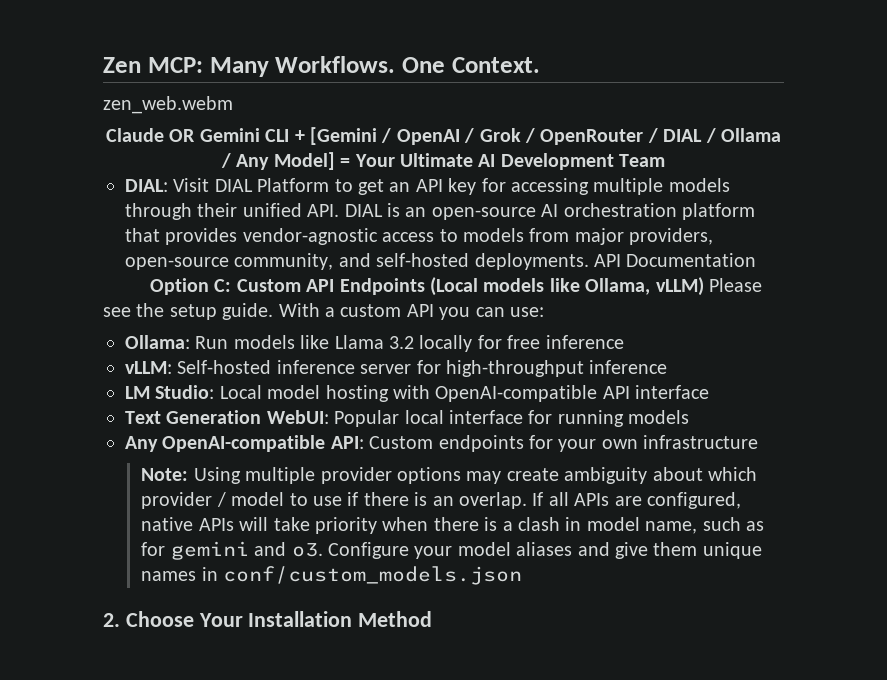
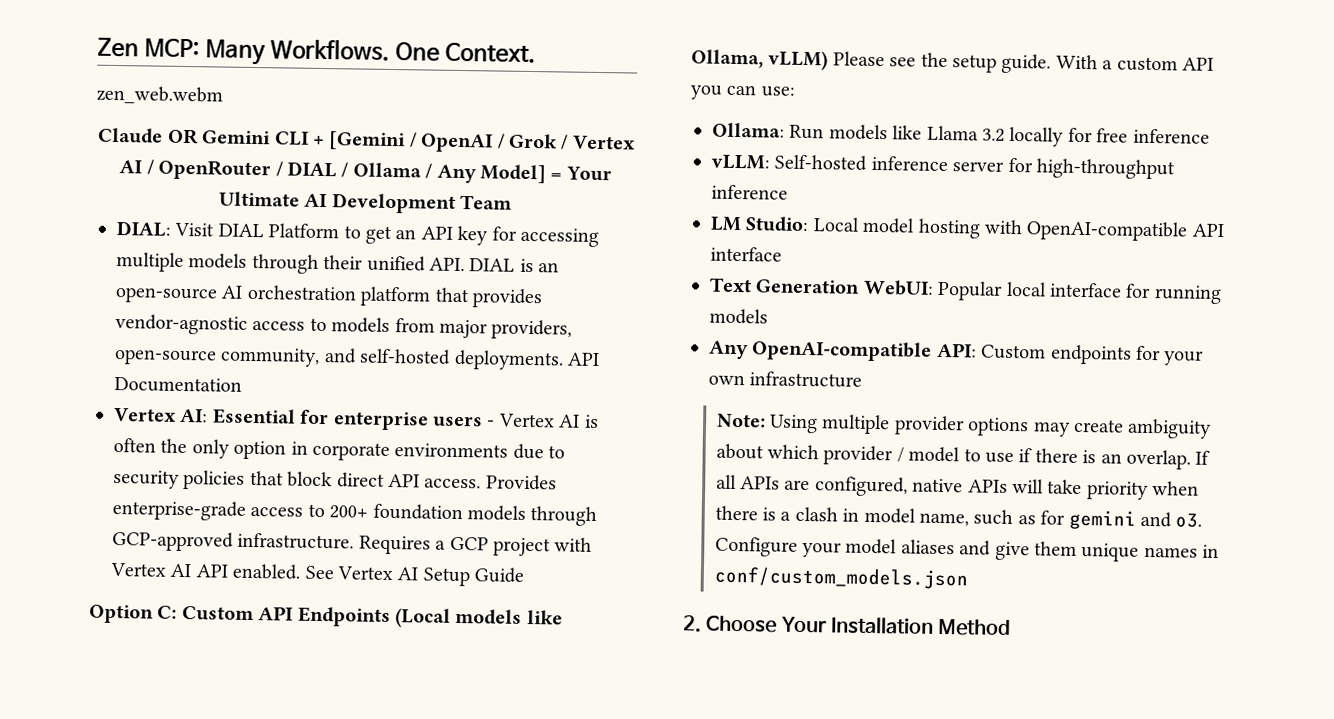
(535, 135) none -> [572,135,636,150] [119,159,155,175] Vertex AI /
(757, 260) none -> [114,407,599,431] [113,437,566,461] [113,469,557,491] [112,499,598,527] [112,530,593,557] [110,562,525,587] // Vertex AI: Essential for enterprise users - Vertex AI is often the only option in corporate environments due to security policies that block direct API access. Provides enterprise-grade access to 200+ foundation models through GCP-approved infrastructure. Requires a GCP project with Vertex AI API enabled. See Vertex AI Setup Guide

